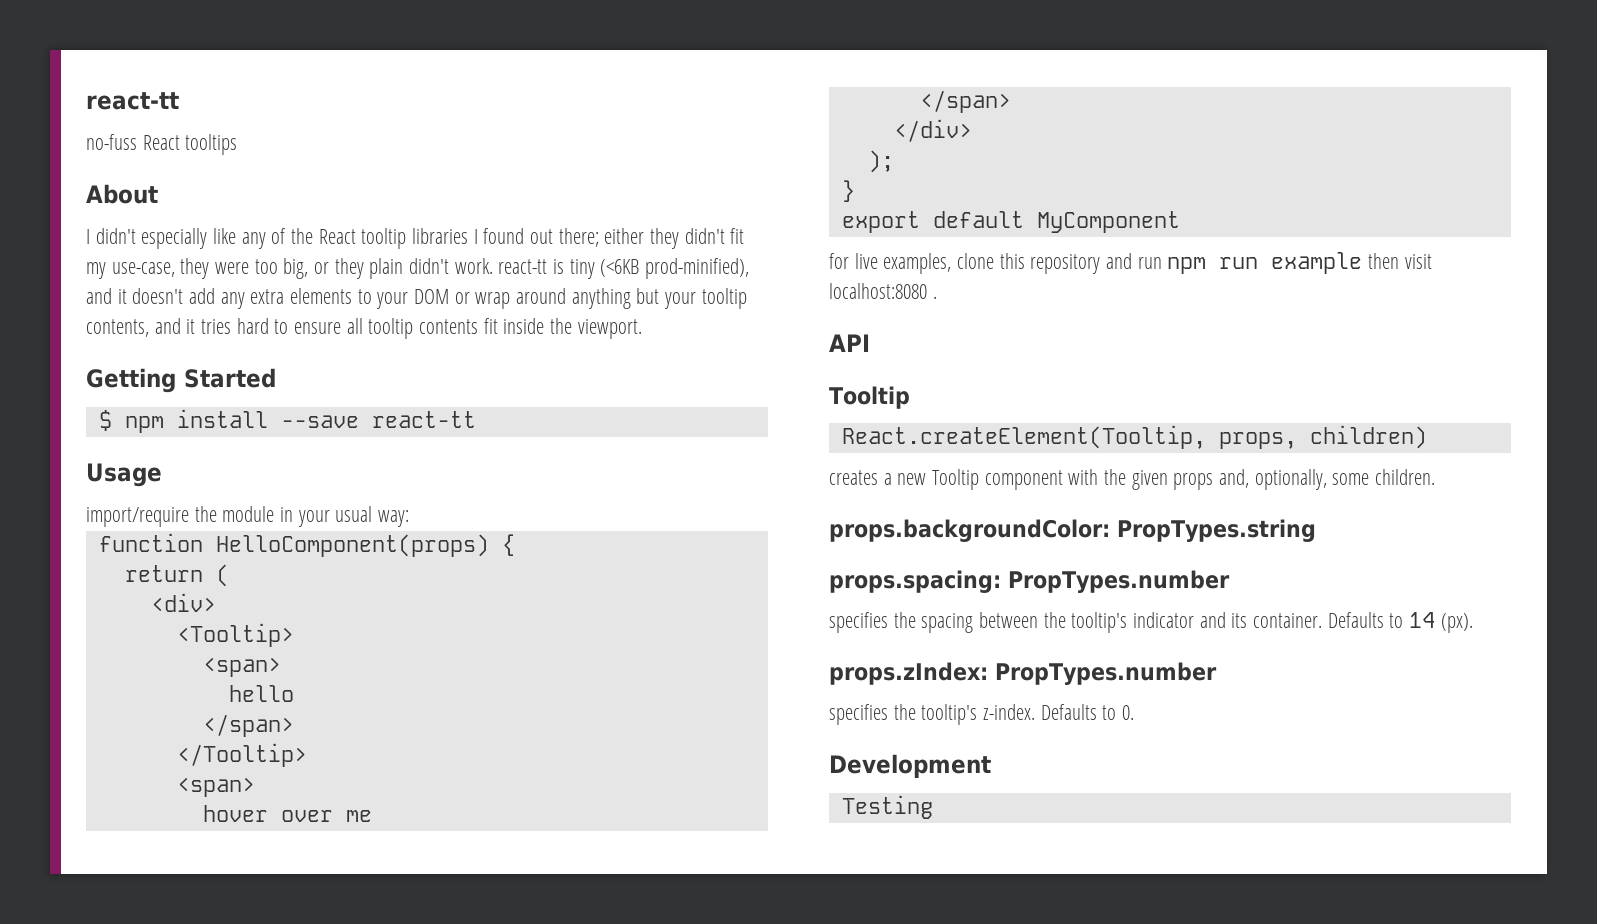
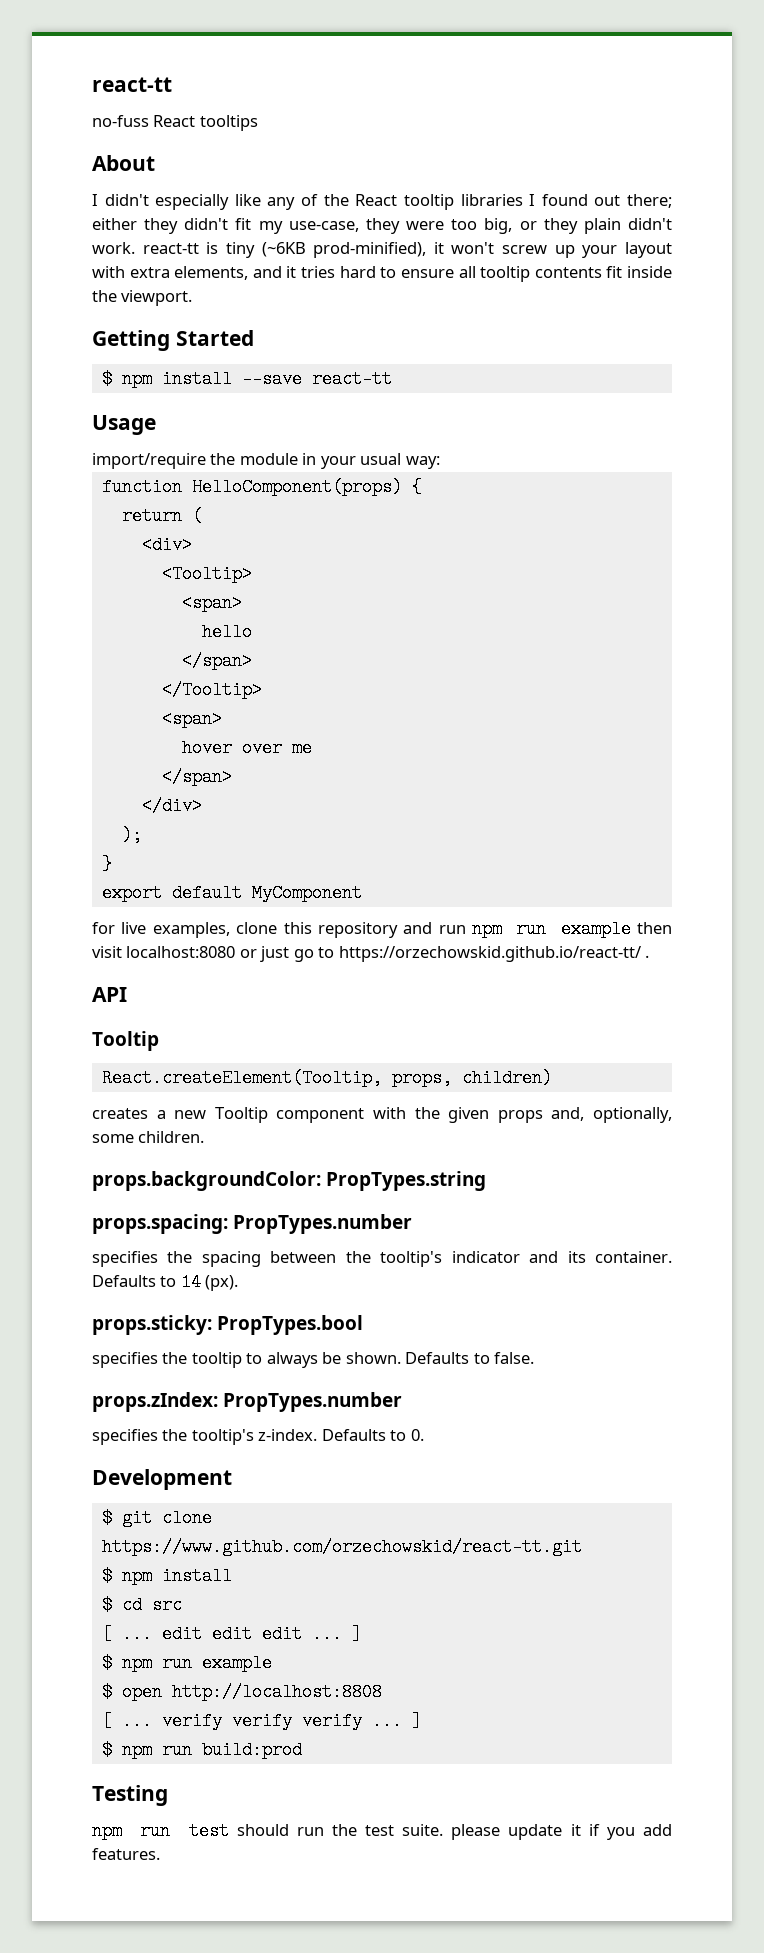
[600,258,750,279] [86,288,747,309] [86,319,149,337] (<6KB prod-minified), and it doesn't add any extra elements to your DOM or wrap around anything but your tooltip contents, -> [261,242,672,258] [92,266,249,280] (~6KB prod-minified), it won't screw up your layout with extra elements,
(927, 291) none -> [239,946,641,962] or just go to https://orzechowskid.github.io/react-tt/
(1473, 623) none -> [92,1315,364,1335] [92,1352,535,1368] // props.sticky: PropTypes.bool // specifies the tooltip to always be shown. Defaults to false.
[841,795,933,819] Testing -> [101,1509,212,1527] [101,1538,582,1556] [101,1567,232,1585] [101,1596,182,1614] [101,1625,362,1643] [101,1654,272,1672] [101,1683,382,1701] [101,1712,422,1730] [101,1741,302,1759] [92,1785,168,1806] [92,1822,672,1840] [92,1848,160,1860] $ git clone https://www.github.com/orzechowskid/react-tt.git // $ npm install // $ cd src // [ ... edit edit edit ... ] // $ npm run example // $ open http://localhost:8808 // [ ... verify verify verify ... ] // $ npm run build:prod // Testing // npm run test should run the test suite. please update it if you add features.

